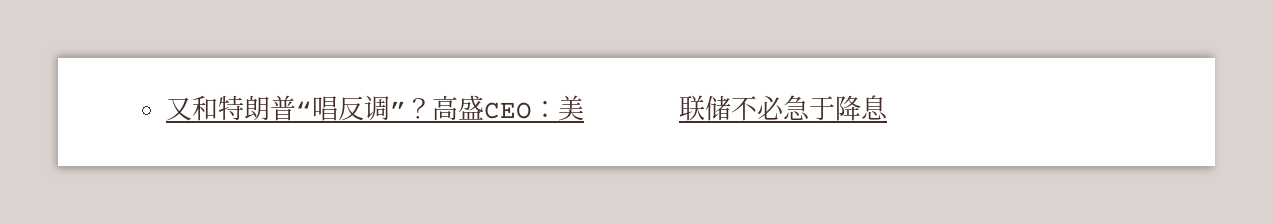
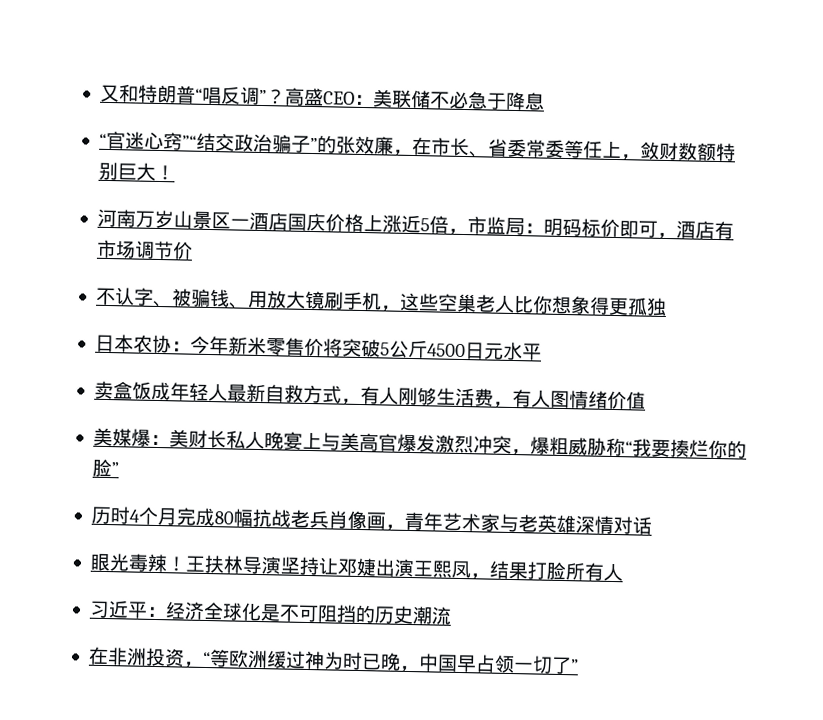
(888, 107) none -> [98,130,736,162] [97,161,175,181] [96,208,734,240] [95,239,193,260] [95,287,667,317] [94,334,542,361] [93,380,646,410] [92,427,747,459] [91,458,119,478] [90,506,652,535] [89,553,624,582] [88,600,452,625] [87,646,579,675] // “官迷心窍”“结交政治骗子”的张效廉，在市长、省委常委等任上，敛财数额特别巨大！ // 河南万岁山景区一酒店国庆价格上涨近5倍，市监局：明码标价即可，酒店有市场调节价 // 不认字、被骗钱、用放大镜刷手机，这些空巢老人比你想象得更孤独 // 日本农协：今年新米零售价将突破5公斤4500日元水平 // 卖盒饭成年轻人最新自救方式，有人刚够生活费，有人图情绪价值 // 美媒爆：美财长私人晚宴上与美高官爆发激烈冲突，爆粗威胁称“我要揍烂你的脸” // 历时4个月完成80幅抗战老兵肖像画，青年艺术家与老英雄深情对话 // 眼光毒辣！王扶林导演坚持让邓婕出演王熙凤，结果打脸所有人 // 习近平：经济全球化是不可阻挡的历史潮流 // 在非洲投资，“等欧洲缓过神为时已晚，中国早占领一切了”

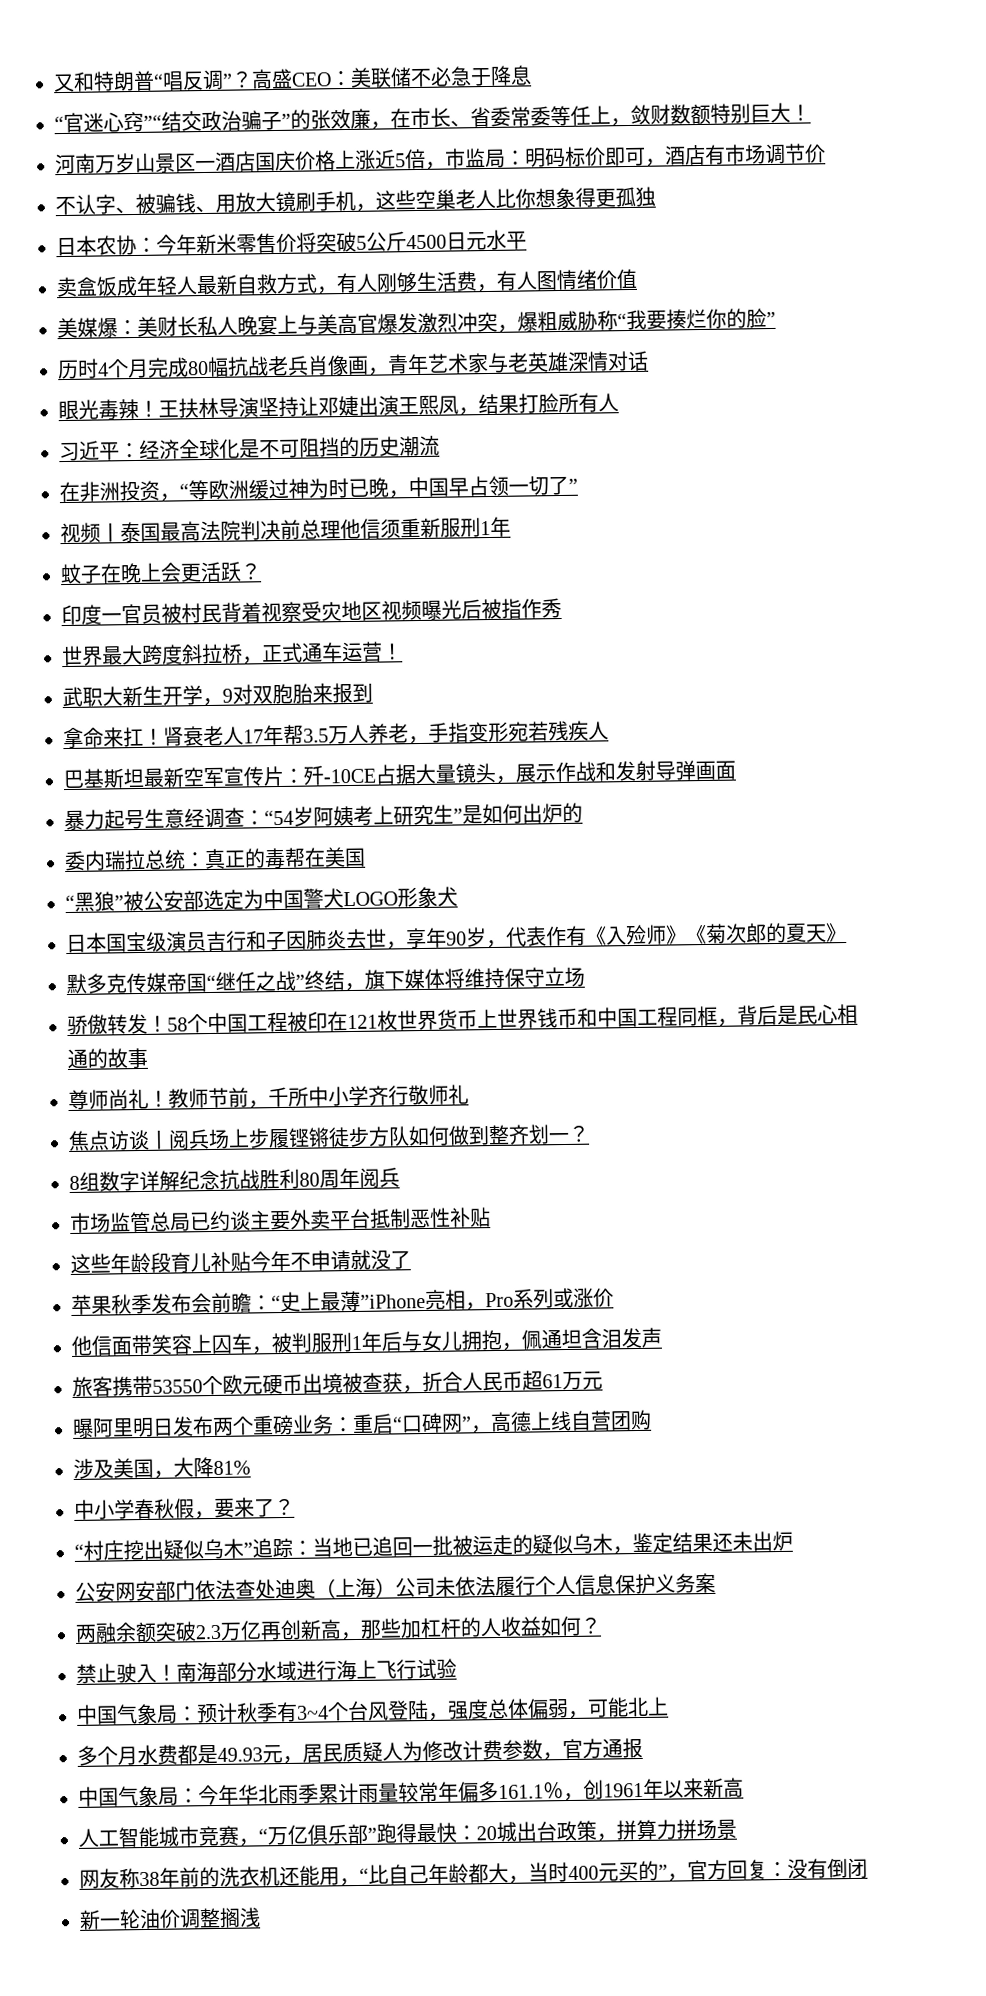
(579, 666) none -> [60,516,511,544] [60,561,262,585] [61,597,562,626] [61,641,403,667] [62,682,373,708] [63,720,609,750] [63,760,736,789] [64,802,583,831] [64,847,366,872] [65,886,458,912] [66,922,847,954] [66,966,585,995] [67,1003,858,1036] [67,1047,148,1070] [68,1084,469,1111] [68,1124,590,1152] [69,1167,400,1192] [69,1207,491,1233] [70,1249,411,1274] [71,1287,614,1315] [71,1327,662,1356] [72,1370,603,1397] [72,1409,652,1438] [73,1456,251,1479] [74,1497,295,1520] [74,1530,793,1561] [75,1572,716,1602] [75,1615,601,1643] [76,1658,457,1684] [76,1696,669,1725] [77,1737,643,1766] [78,1777,744,1807] [78,1818,737,1848] [79,1857,868,1889] [79,1907,261,1930] // 视频丨泰国最高法院判决前总理他信须重新服刑1年 // 蚊子在晚上会更活跃？ // 印度一官员被村民背着视察受灾地区视频曝光后被指作秀 // 世界最大跨度斜拉桥，正式通车运营！ // 武职大新生开学，9对双胞胎来报到 // 拿命来扛！肾衰老人17年帮3.5万人养老，手指变形宛若残疾人 // 巴基斯坦最新空军宣传片：歼-10CE占据大量镜头，展示作战和发射导弹画面 // 暴力起号生意经调查：“54岁阿姨考上研究生”是如何出炉的 // 委内瑞拉总统：真正的毒帮在美国 // “黑狼”被公安部选定为中国警犬LOGO形象犬 // 日本国宝级演员吉行和子因肺炎去世，享年90岁，代表作有《入殓师》《菊次郎的夏天》 // 默多克传媒帝国“继任之战”终结，旗下媒体将维持保守立场 // 骄傲转发！58个中国工程被印在121枚世界货币上世界钱币和中国工程同框，背后是民心相通的故事 // 尊师尚礼！教师节前，千所中小学齐行敬师礼 // 焦点访谈丨阅兵场上步履铿锵徒步方队如何做到整齐划一？ // 8组数字详解纪念抗战胜利80周年阅兵 // 市场监管总局已约谈主要外卖平台抵制恶性补贴 // 这些年龄段育儿补贴今年不申请就没了 // 苹果秋季发布会前瞻：“史上最薄”iPhone亮相，Pro系列或涨价 // 他信面带笑容上囚车，被判服刑1年后与女儿拥抱，佩通坦含泪发声 // 旅客携带53550个欧元硬币出境被查获，折合人民币超61万元 // 曝阿里明日发布两个重磅业务：重启“口碑网”，高德上线自营团购 // 涉及美国，大降81% // 中小学春秋假，要来了？ // “村庄挖出疑似乌木”追踪：当地已追回一批被运走的疑似乌木，鉴定结果还未出炉 // 公安网安部门依法查处迪奥（上海）公司未依法履行个人信息保护义务案 // 两融余额突破2.3万亿再创新高，那些加杠杆的人收益如何？ // 禁止驶入！南海部分水域进行海上飞行试验 // 中国气象局：预计秋季有3~4个台风登陆，强度总体偏弱，可能北上 // 多个月水费都是49.93元，居民质疑人为修改计费参数，官方通报 // 中国气象局：今年华北雨季累计雨量较常年偏多161.1％，创1961年以来新高 // 人工智能城市竞赛，“万亿俱乐部”跑得最快：20城出台政策，拼算力拼场景 // 网友称38年前的洗衣机还能用，“比自己年龄都大，当时400元买的”，官方回复：没有倒闭 // 新一轮油价调整搁浅

